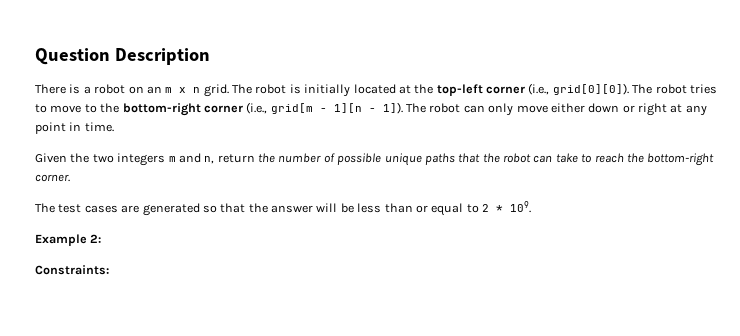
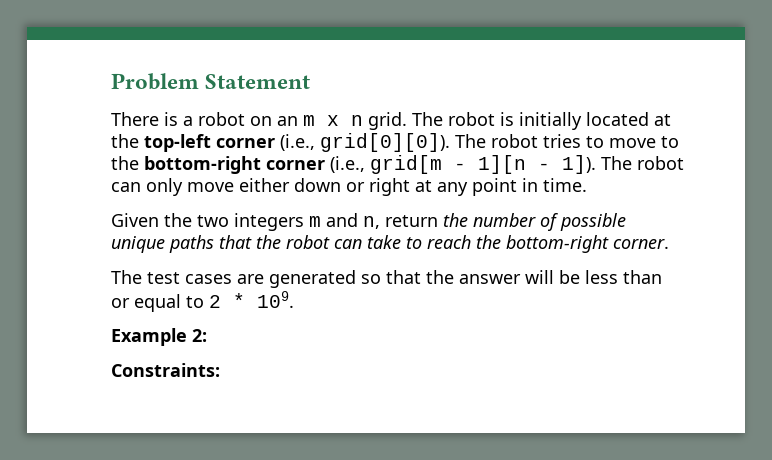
[35,48,210,65] Question Description -> [111,73,311,90] Problem Statement

